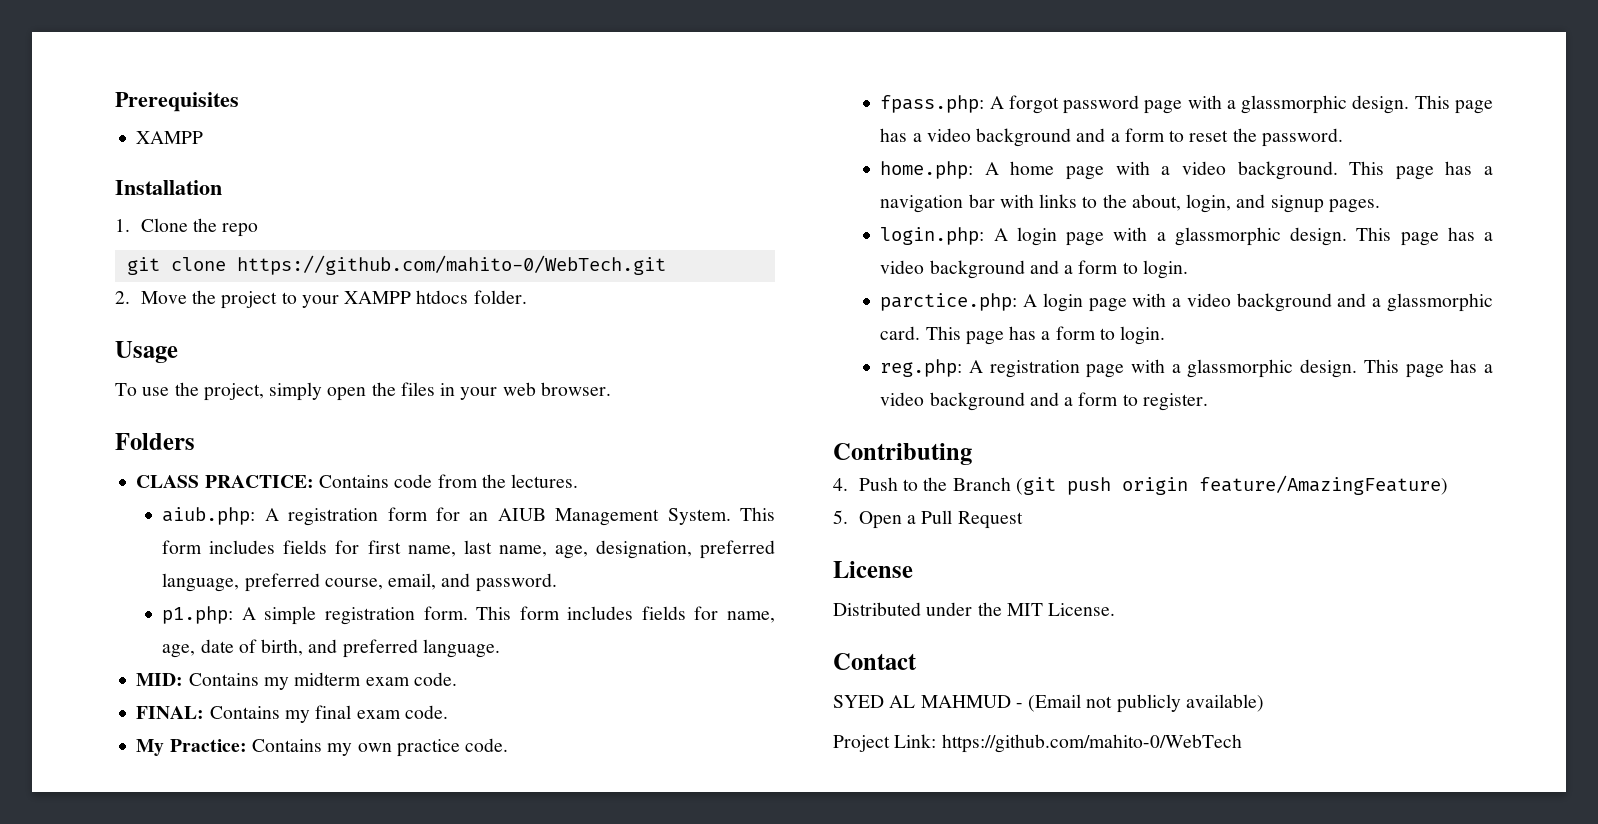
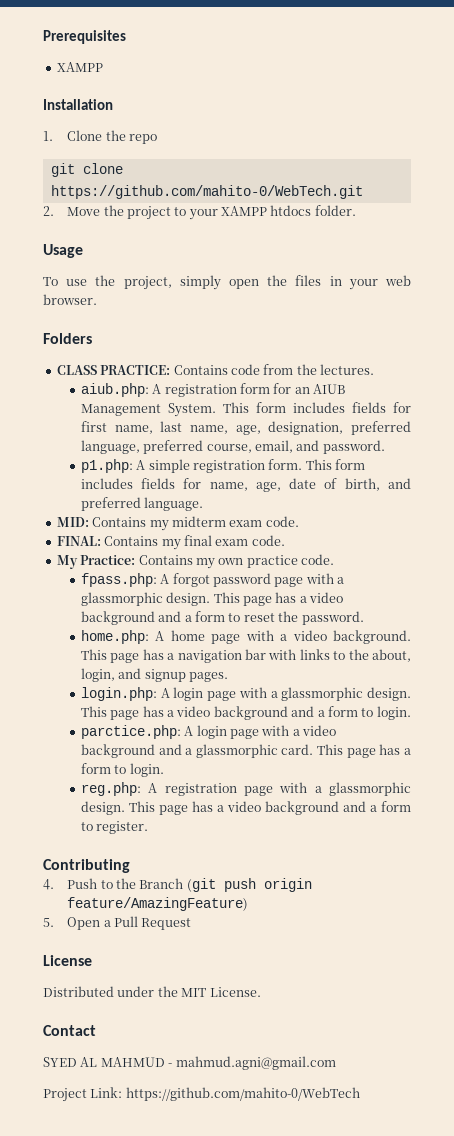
[1028,694,1264,713] (Email not publicly available) -> [175,1056,336,1070] mahmud.agni@gmail.com

